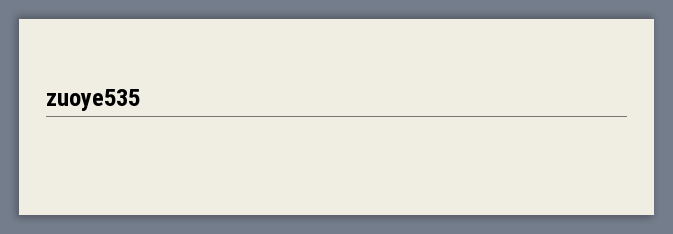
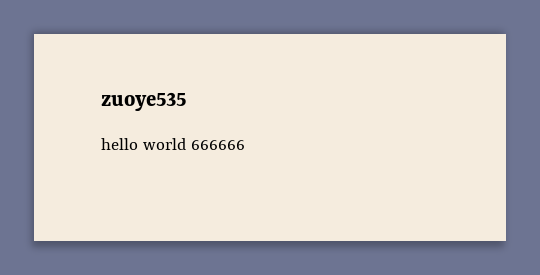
(140, 100) none -> [101,138,245,150] // hello world 666666

